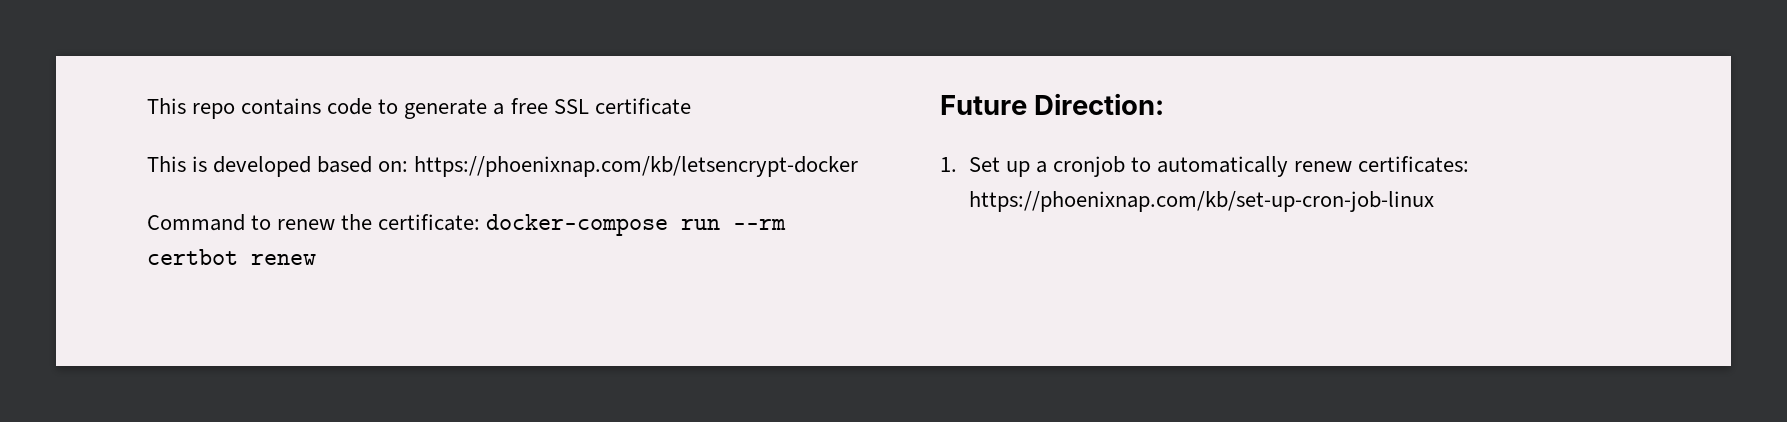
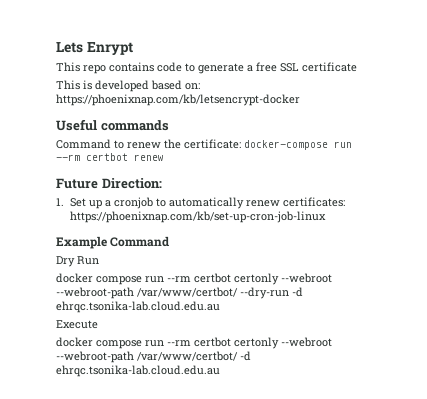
(147, 106) none -> [56,42,133,55] Lets Enrypt //
(859, 166) none -> [56,119,169,131] // Useful commands
(1434, 201) none -> [56,236,170,249] [56,256,99,267] [56,273,332,285] [56,287,303,299] [56,301,220,313] [56,320,98,329] [56,337,332,349] [56,351,251,363] [56,365,220,377] // Example Command // Dry Run // docker compose run --rm certbot certonly --webroot --webroot-path /var/www/certbot/ --dry-run -d ehrqc.tsonika-lab.cloud.edu.au // Execute // docker compose run --rm certbot certonly --webroot --webroot-path /var/www/certbot/ -d ehrqc.tsonika-lab.cloud.edu.au

